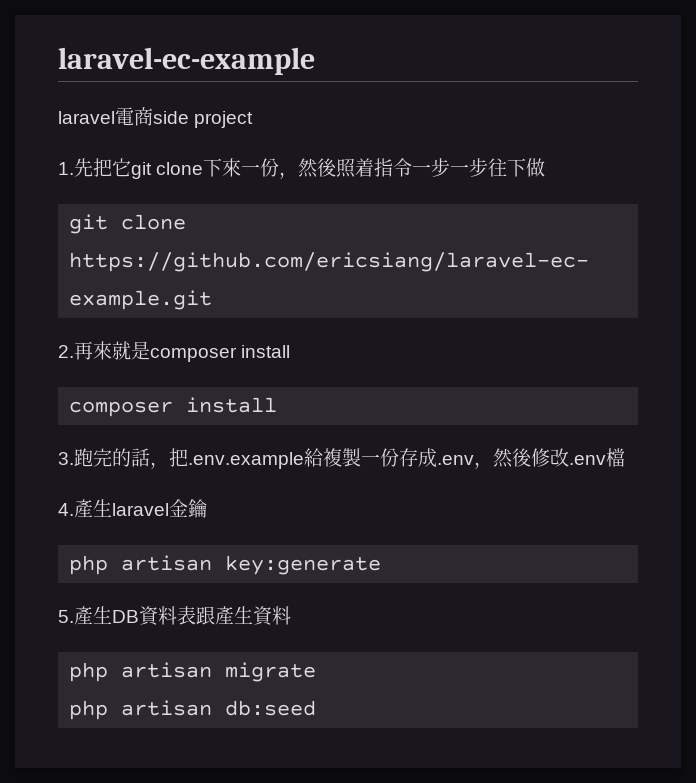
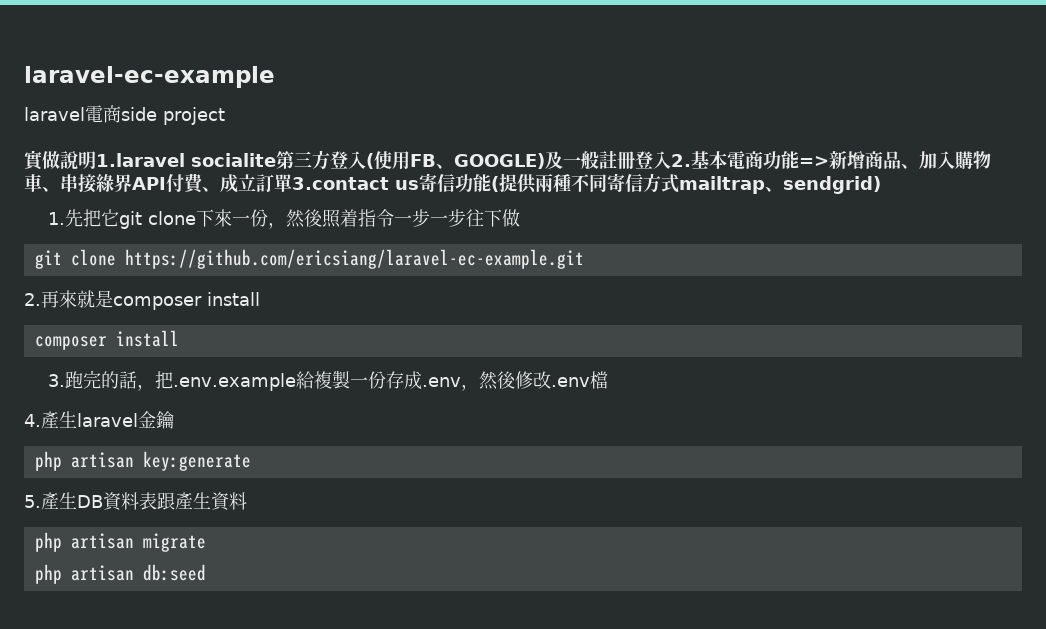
(254, 119) none -> [24,150,991,171] [24,173,881,194] // 實做說明1.laravel socialite第三方登入(使用FB、GOOGLE)及一般註冊登入2.基本電商功能=>新增商品、加入購物車、串接綠界API付費、成立訂單3.contact us寄信功能(提供兩種不同寄信方式mailtrap、sendgrid)

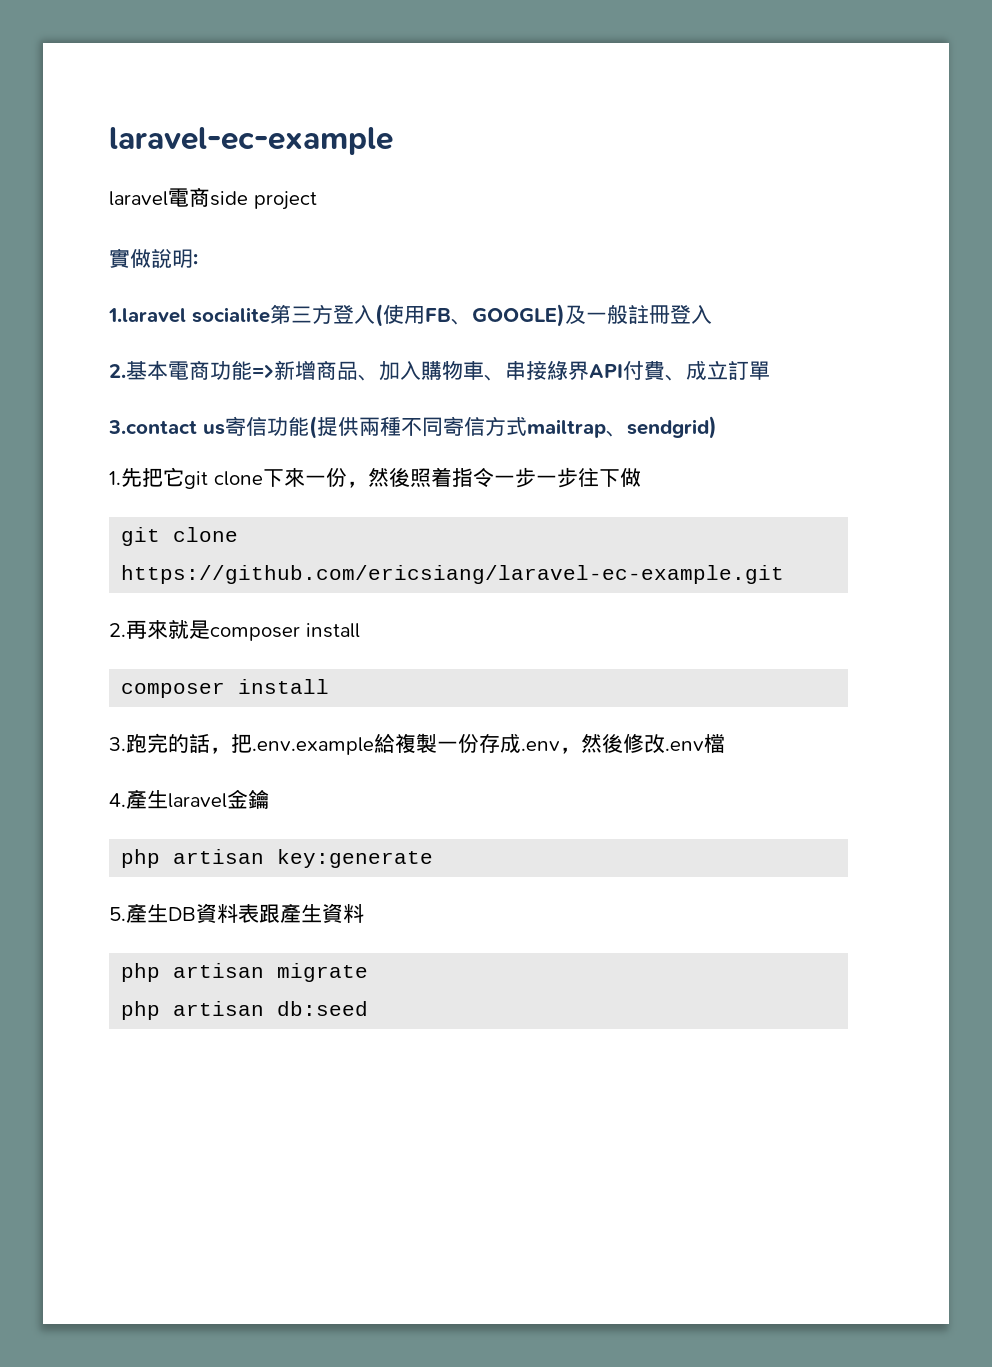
(96, 160) none -> [193,254,198,266] : //
(671, 160) none -> (712, 314) //
(292, 183) none -> (770, 370) //

